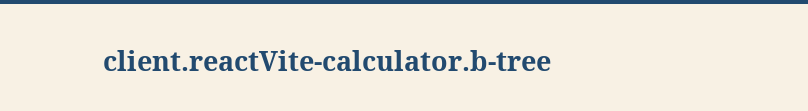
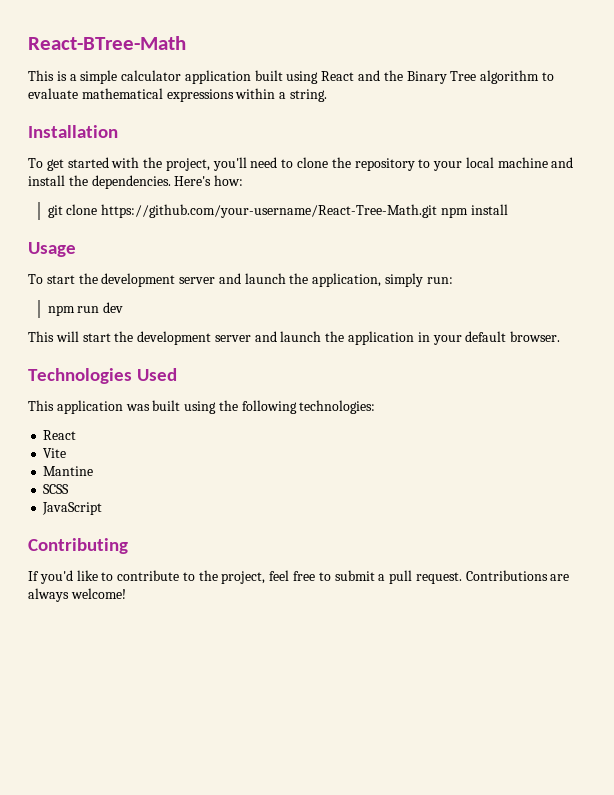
[103,50,551,71] client.reactVite-calculator.b-tree -> [28,36,186,50] [28,70,554,84] [28,88,327,102] [28,125,118,138] [28,157,574,171] [28,175,244,189] [47,204,508,218] [28,242,76,257] [28,273,453,287] [47,302,124,316] [28,331,561,345] [28,368,177,384] [28,400,376,414] [43,430,77,440] [43,448,67,458] [43,466,94,476] [43,484,70,494] [42,502,103,515] [28,538,128,554] [28,570,570,584] [28,588,126,602] React-BTree-Math // This is a simple calculator application built using React and the Binary Tree algorithm to evaluate mathematical expressions within a string. // Installation // To get started with the project, you'll need to clone the repository to your local machine and install the dependencies. Here's how: // git clone https://github.com/your-username/React-Tree-Math.git npm install // Usage // To start the development server and launch the application, simply run: // npm run dev // This will start the development server and launch the application in your default browser. // Technologies Used // This application was built using the following technologies: // React // Vite // Mantine // SCSS // JavaScript // Contributing // If you'd like to contribute to the project, feel free to submit a pull request. Contributions are always welcome!

